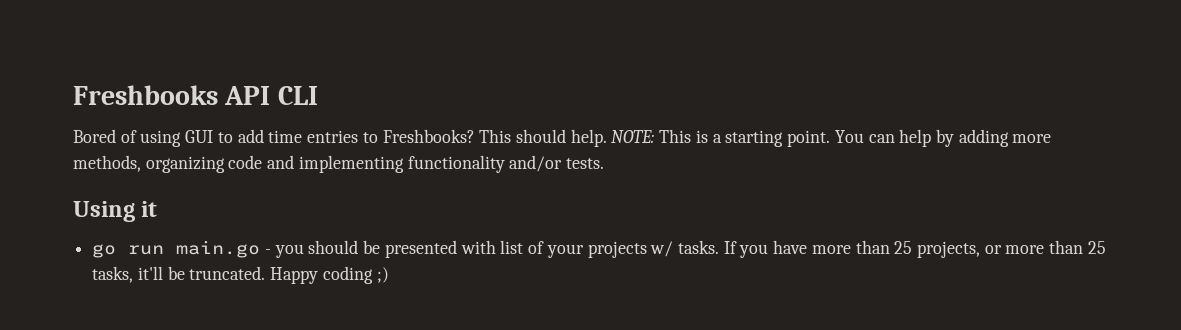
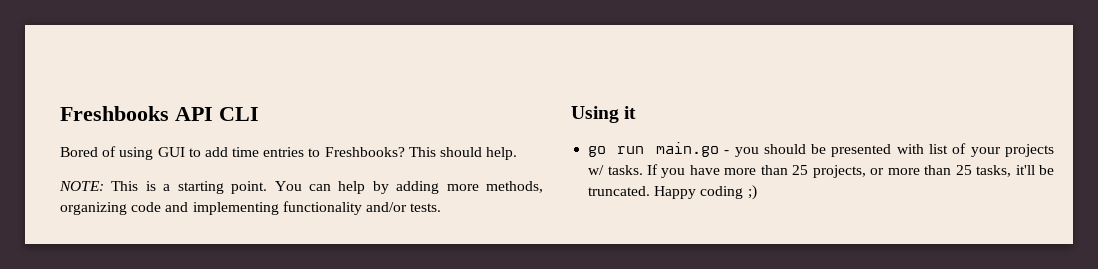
(607, 138) none -> (518, 153) //

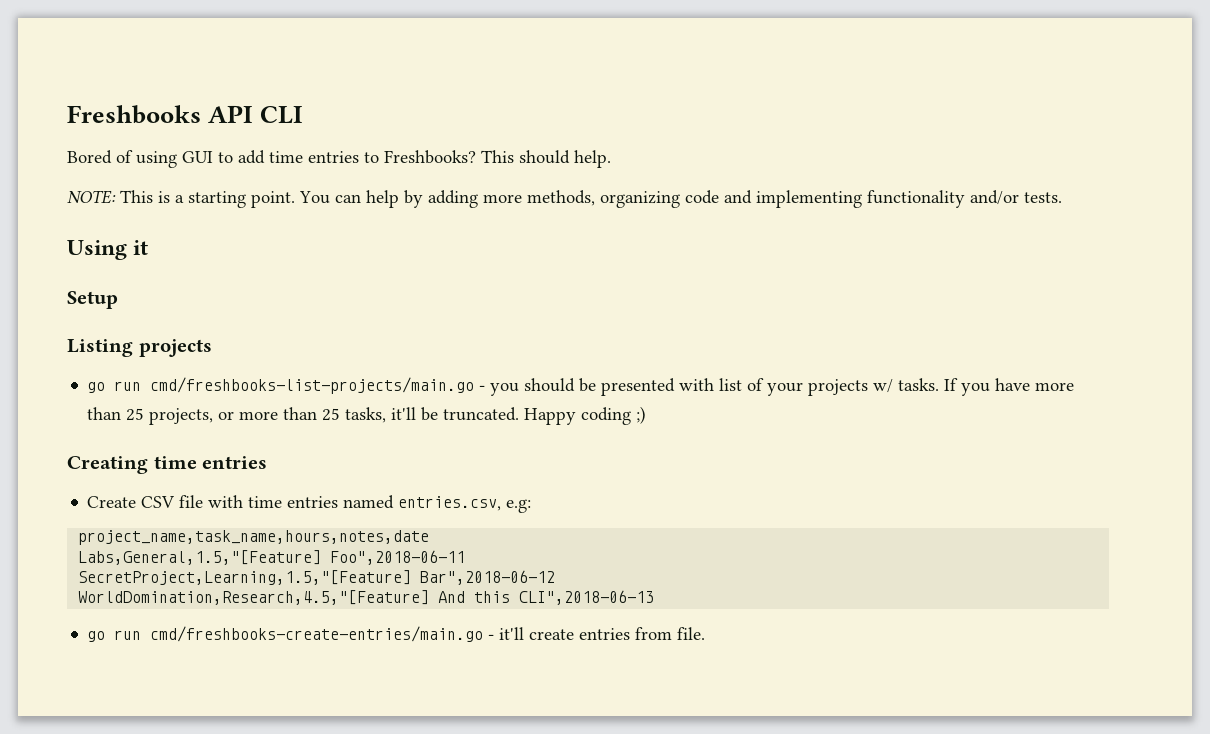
[588,142,719,157] // go run main.go -> [67,291,118,309] [67,339,212,357] [87,377,475,394] // Setup // Listing projects // go run cmd/freshbooks-list-projects/main.go
(757, 192) none -> [67,456,268,474] [87,495,532,513] [78,530,430,545] [78,550,466,565] [78,570,556,585] [78,590,655,605] [87,626,706,642] // Creating time entries // Create CSV file with time entries named entries.csv, e.g: // project_name,task_name,hours,notes,date // Labs,General,1.5,"[Feature] Foo",2018-06-11 // SecretProject,Learning,1.5,"[Feature] Bar",2018-06-12 // WorldDomination,Research,4.5,"[Feature] And this CLI",2018-06-13 // go run cmd/freshbooks-create-entries/main.go - it'll create entries from file.

